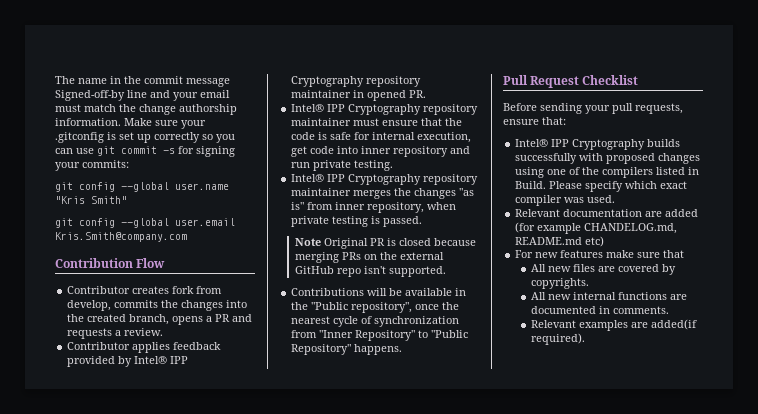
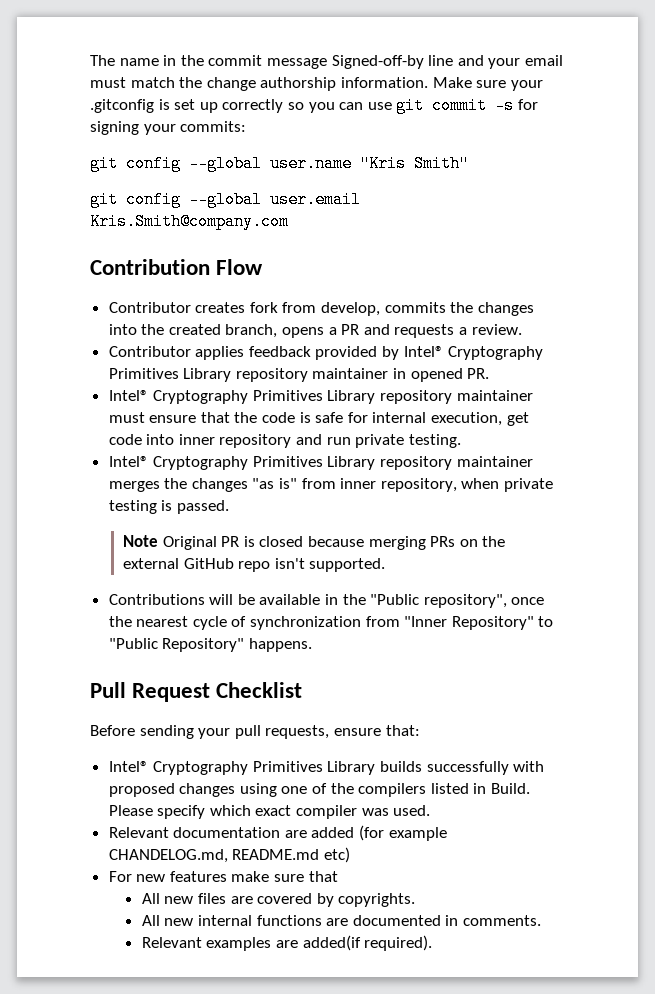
[170,356,189,364] [291,76,365,87] IPP Cryptography -> [448,346,544,360] [108,368,232,382] Cryptography Primitives Library
[327,104,422,115] IPP Cryptography -> [153,390,376,404] Cryptography Primitives Library
[327,174,422,185] IPP Cryptography -> [153,456,376,470] Cryptography Primitives Library
[551,139,646,150] IPP Cryptography -> [153,761,376,775] Cryptography Primitives Library

